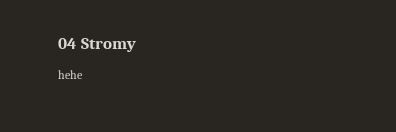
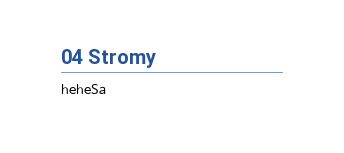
[58,70,83,79] hehe -> [61,84,106,95] heheSa

